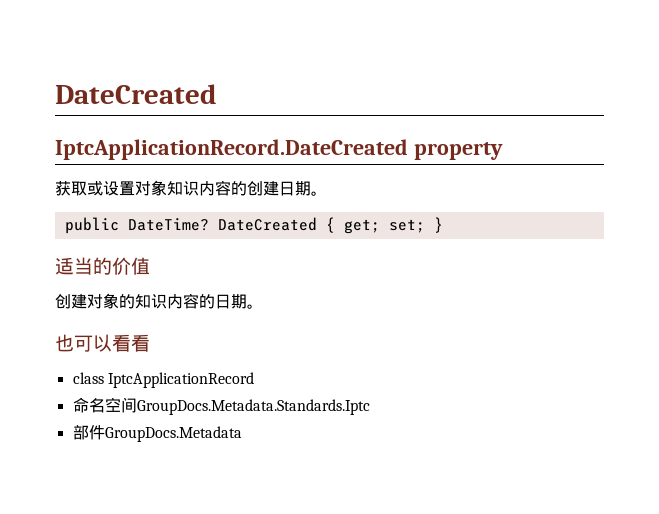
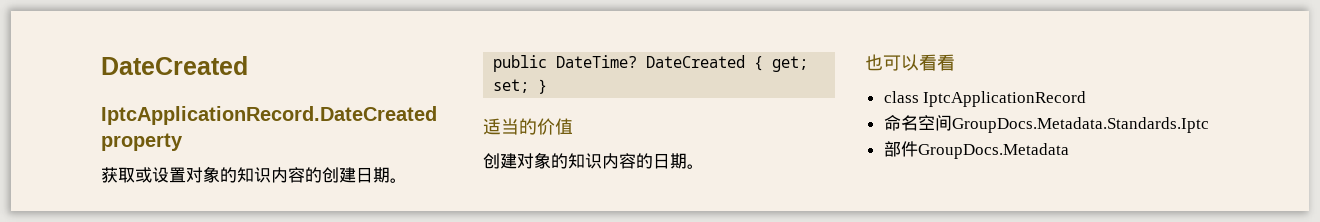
(167, 188) none -> [220,167,237,183] 的

